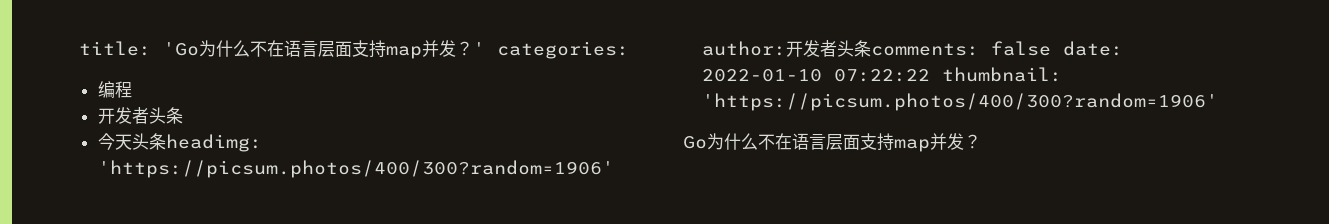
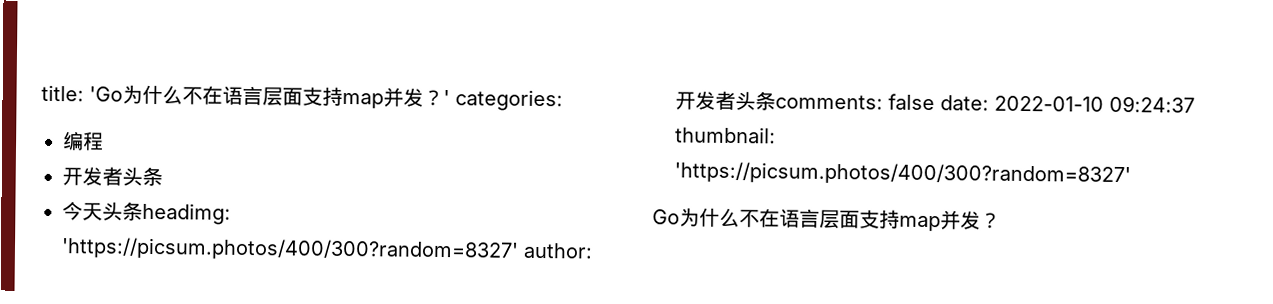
[97,160,614,178] 'https://picsum.photos/400/300?random=1906' -> [61,237,519,262] 'https://picsum.photos/400/300?random=8327'
[833,67,1062,82] [701,93,1218,111] 07:22:22 thumbnail: 'https://picsum.photos/400/300?random=1906' -> [1109,95,1195,113] [675,126,776,144] [674,161,1131,187] 09:24:37 thumbnail: 'https://picsum.photos/400/300?random=8327'

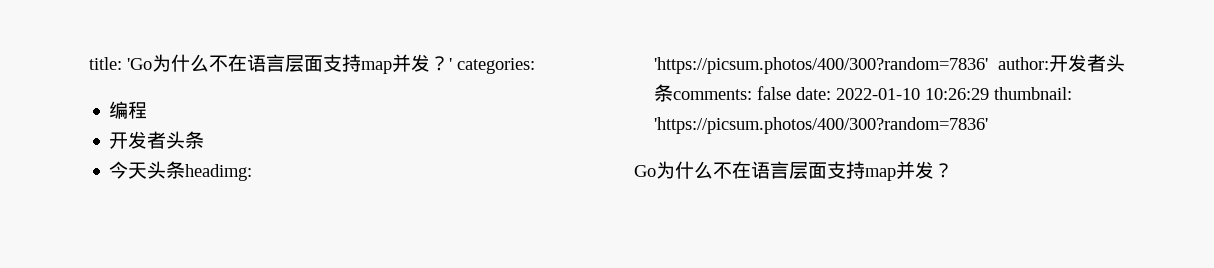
[61,237,519,262] 'https://picsum.photos/400/300?random=8327' -> [654,57,989,74] 'https://picsum.photos/400/300?random=7836'
[1109,95,1195,113] [675,126,776,144] [674,161,1131,187] 09:24:37 thumbnail: 'https://picsum.photos/400/300?random=8327' -> [925,87,1073,100] [654,117,989,134] 10:26:29 thumbnail: 'https://picsum.photos/400/300?random=7836'

